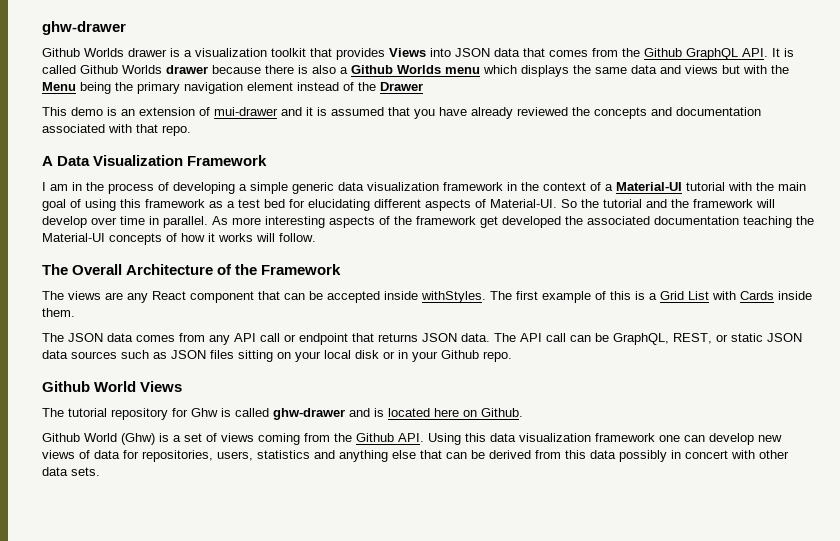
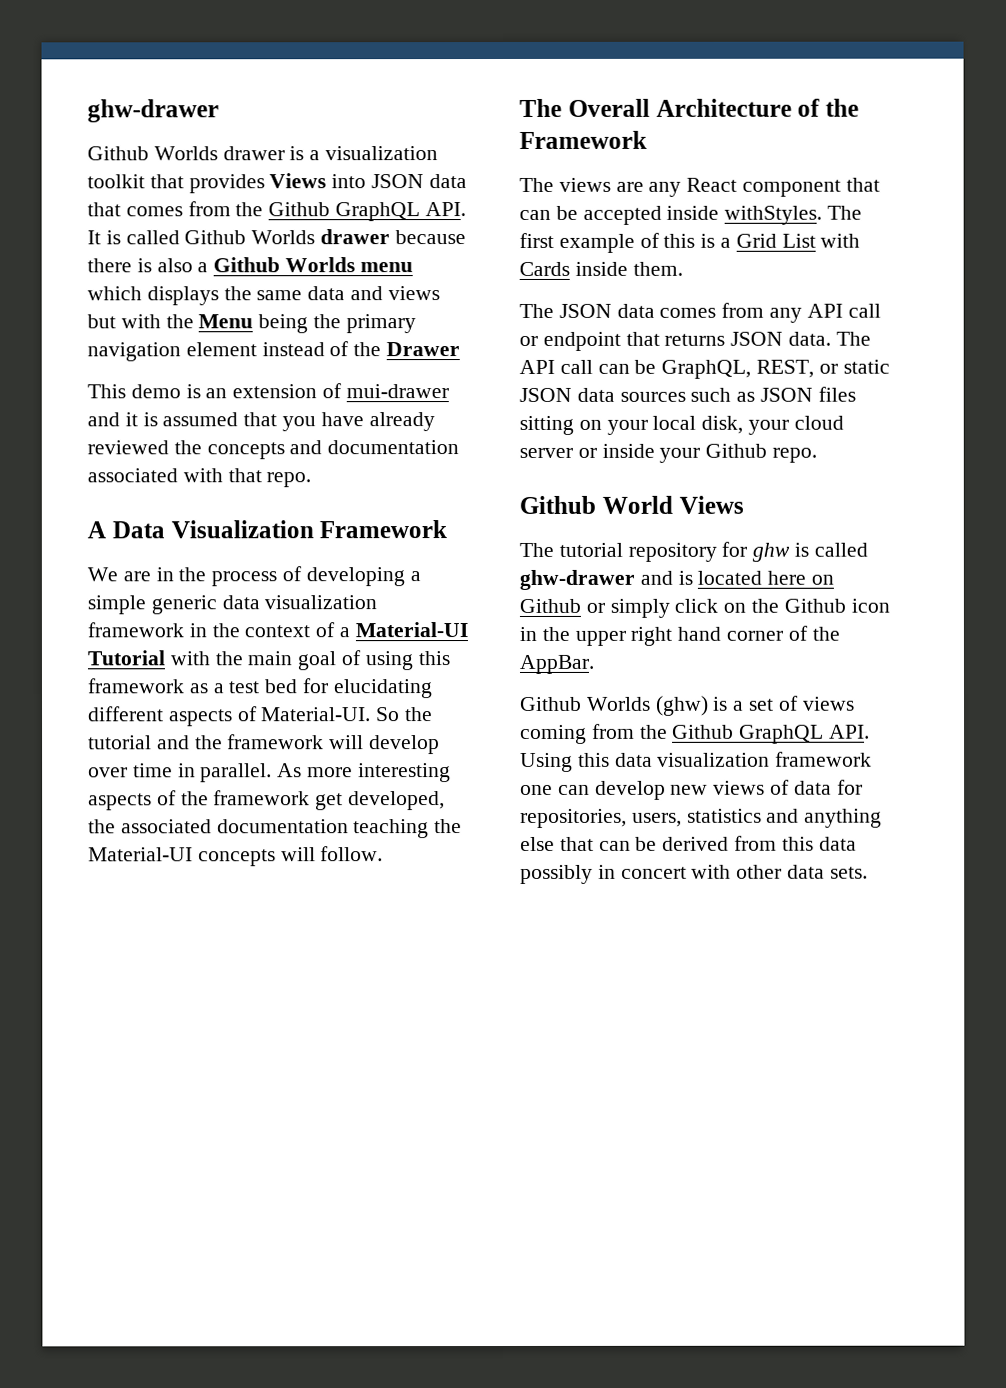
[42,182,68,191] I am -> [87,567,151,582] We are
[686,182,725,191] tutorial -> [87,650,165,666] Tutorial
[502,216,561,228] developed -> [348,791,446,811] developed,
[166,233,253,242] of how it works -> (276, 858) none
[355,350,408,359] disk or in -> [701,415,844,435] [519,443,655,458] disk, your cloud server or inside
[191,408,218,417] Ghw -> [752,542,791,562] ghw
[481,408,523,417] [42,433,155,445] Github. // Github World (Ghw) -> [519,598,890,618] [519,625,840,646] [519,654,594,674] [520,695,709,716] Github or simply click on the Github icon in the upper right hand corner of the AppBar. // Github Worlds (ghw)
(394, 437) none -> [739,724,825,744] GraphQL

